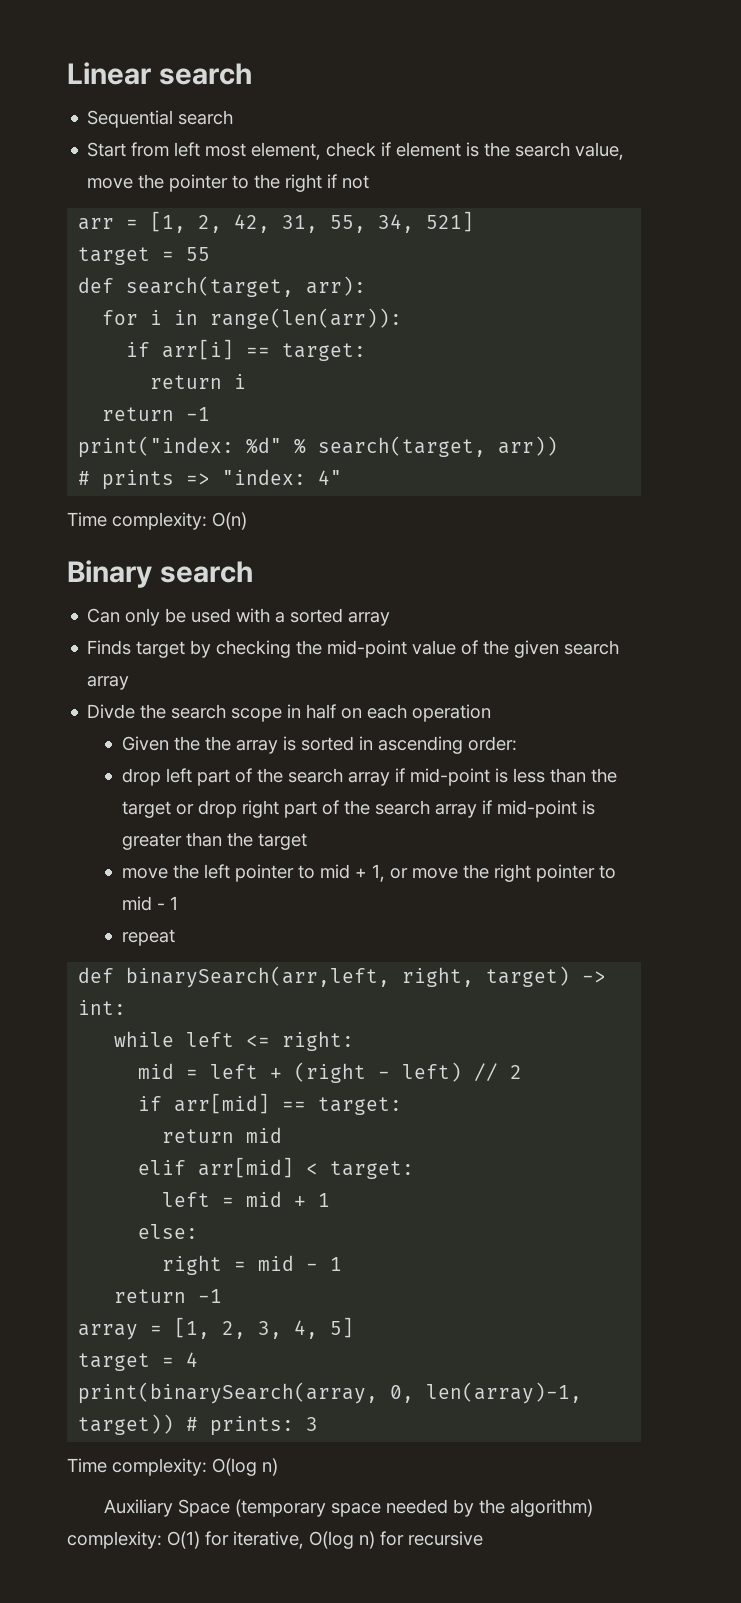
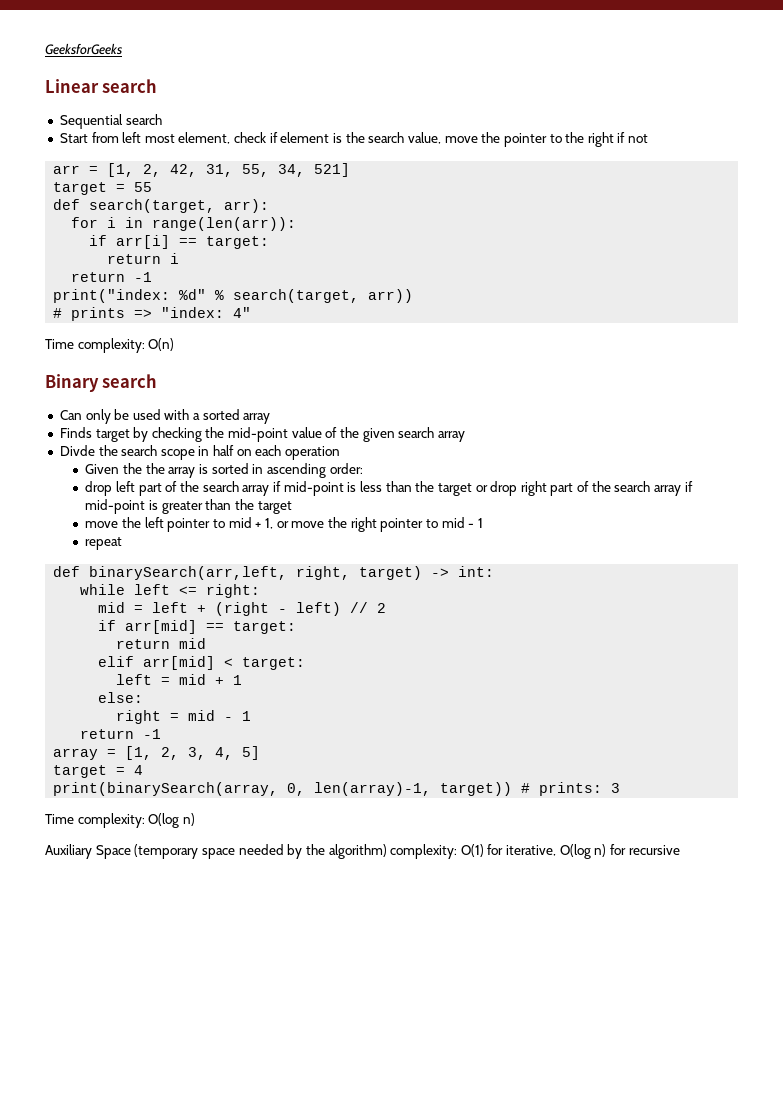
(67, 73) none -> [45,43,122,55] GeeksforGeeks //

